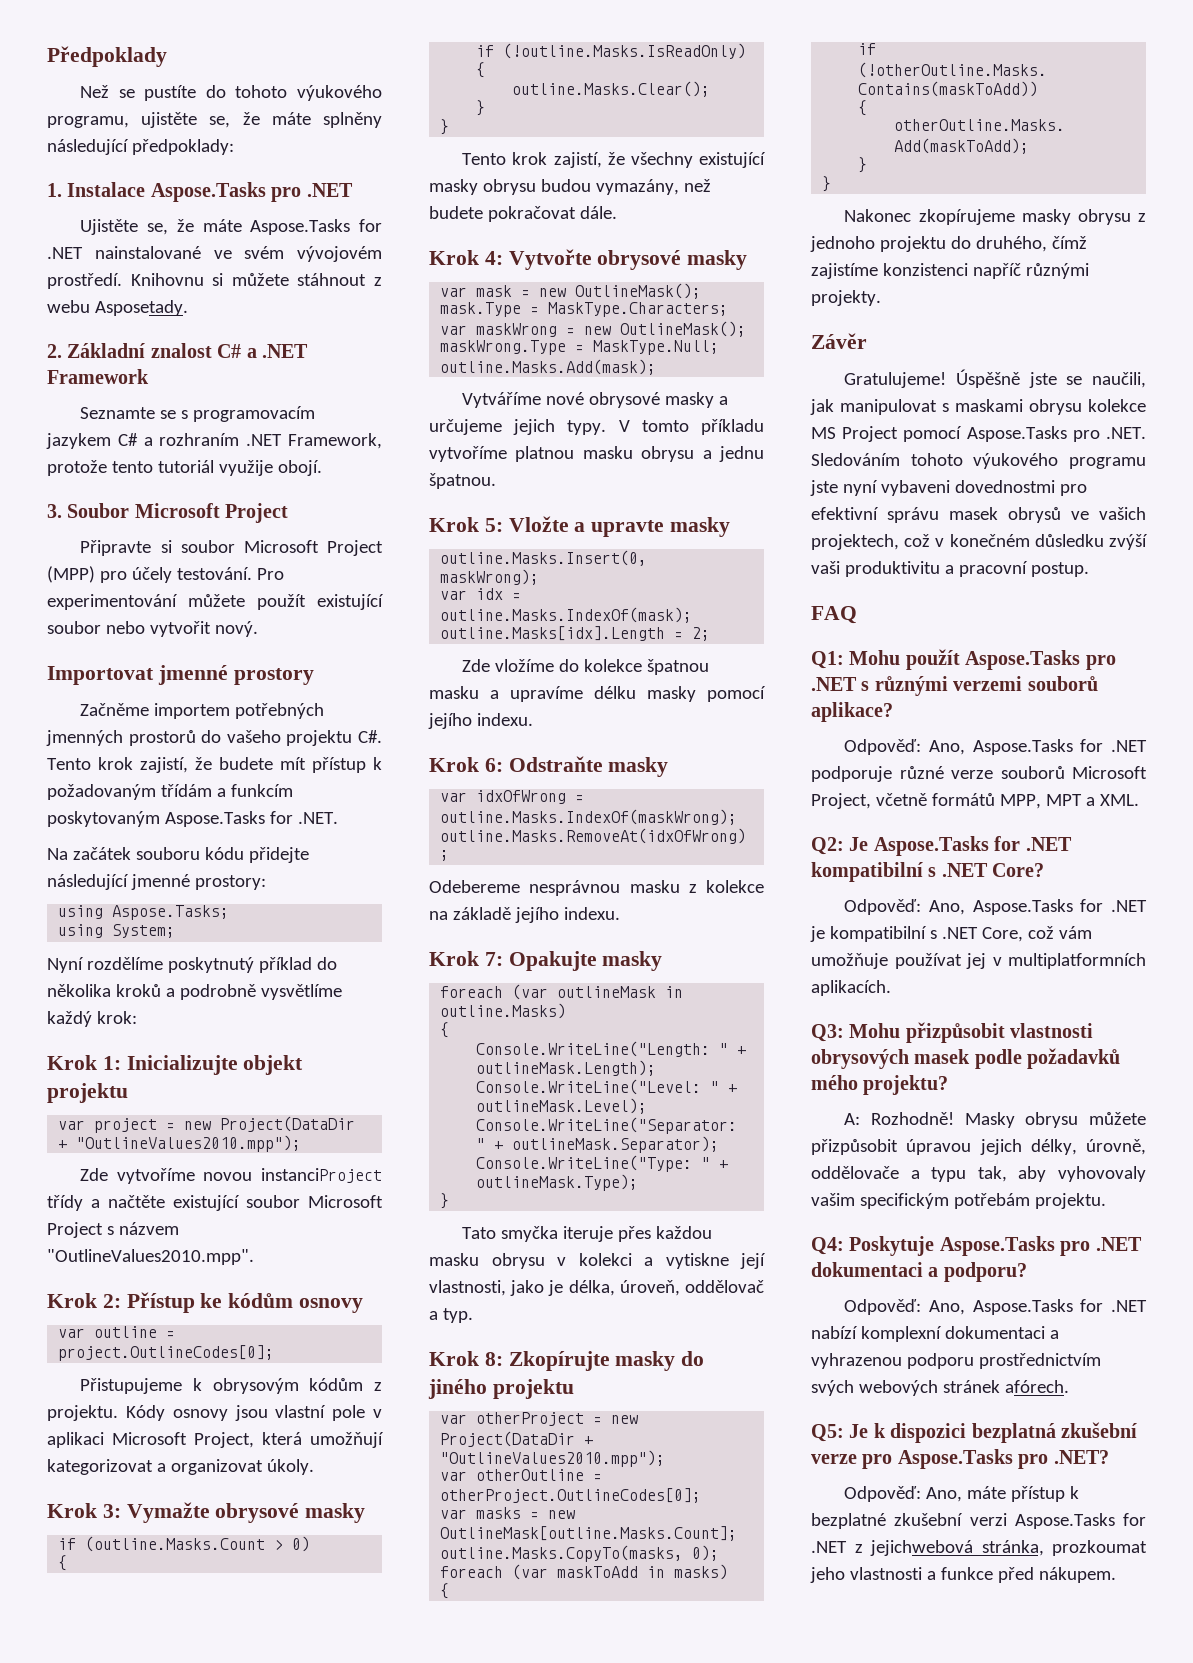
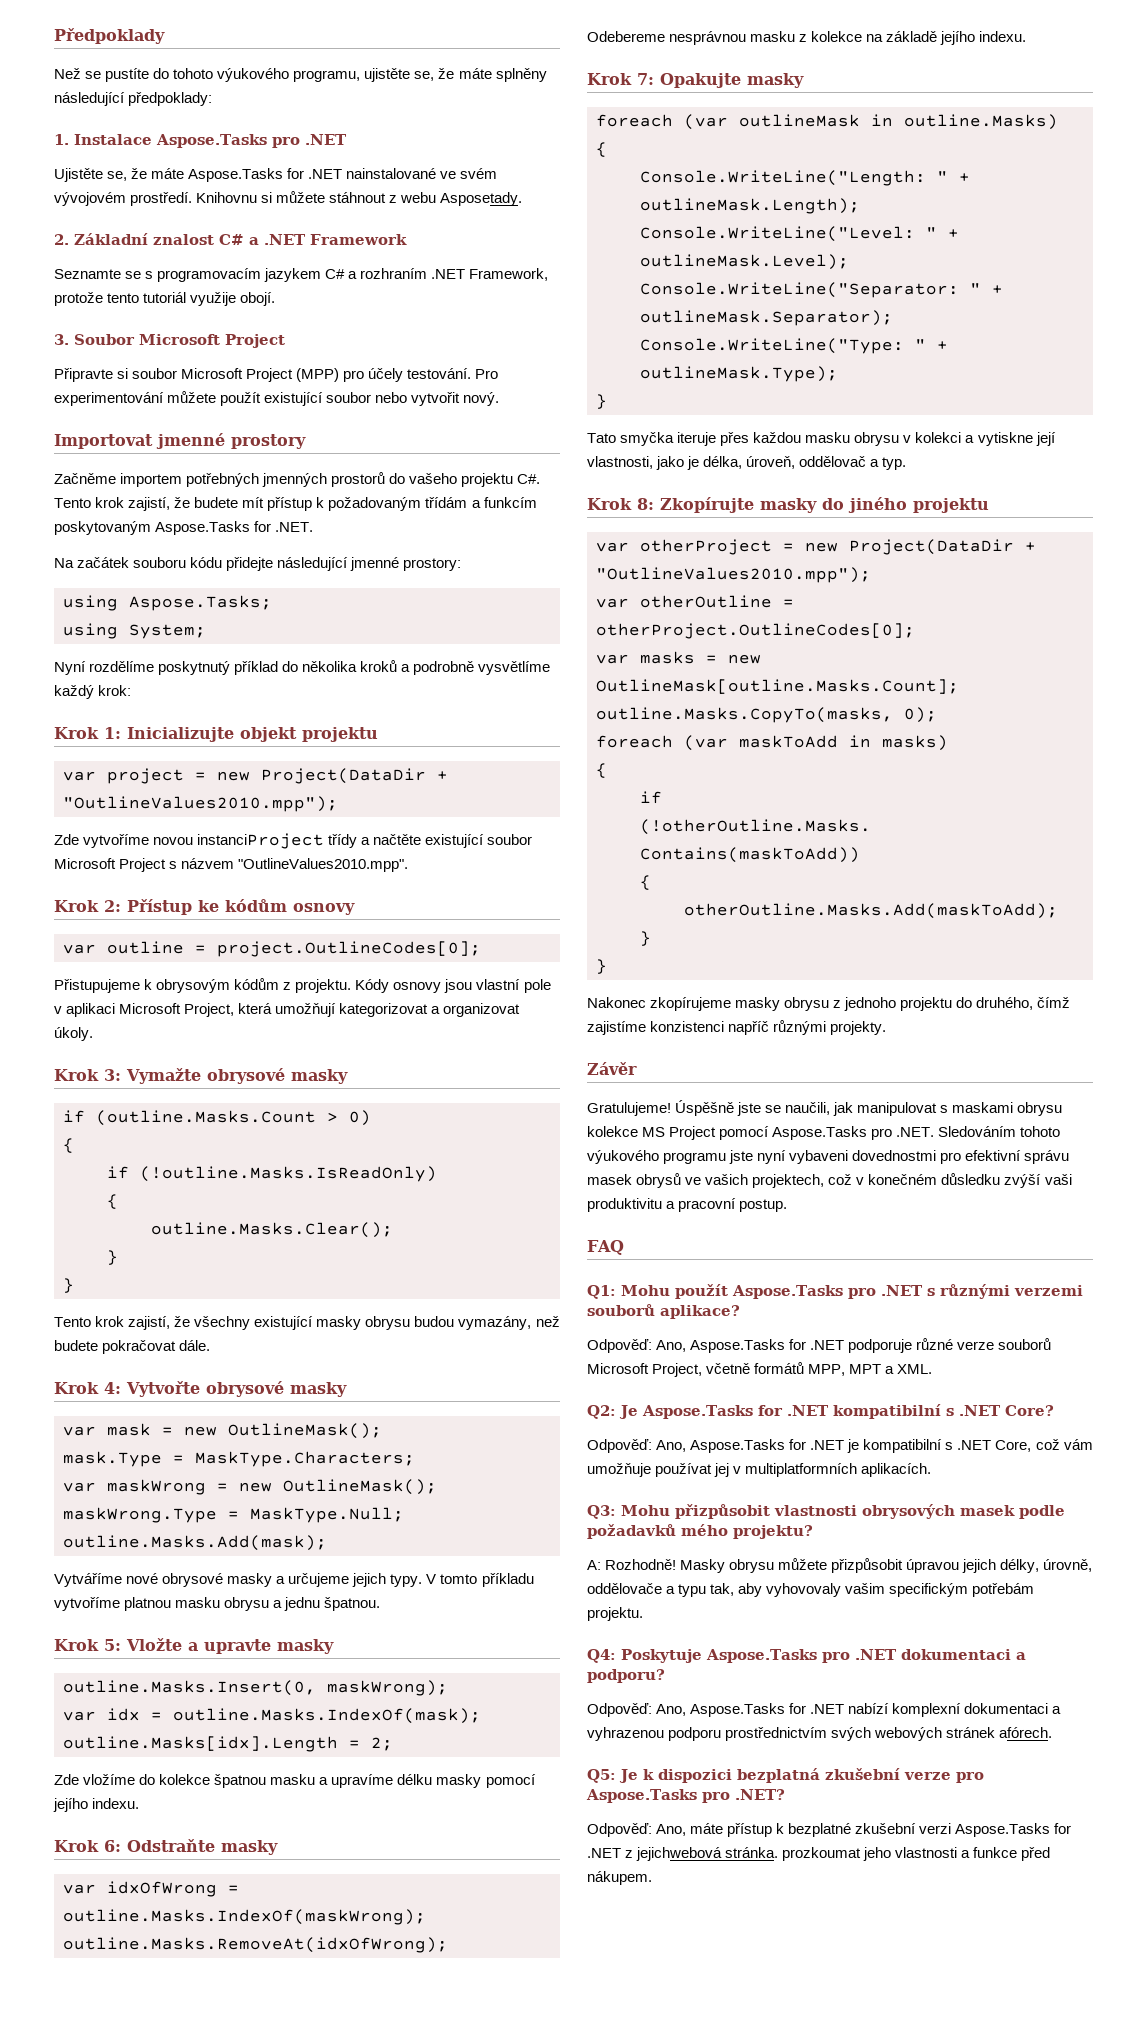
[981,1540,1044,1556] stránka, -> [725,1847,779,1858] stránka.

